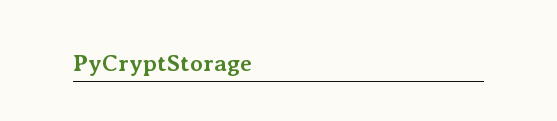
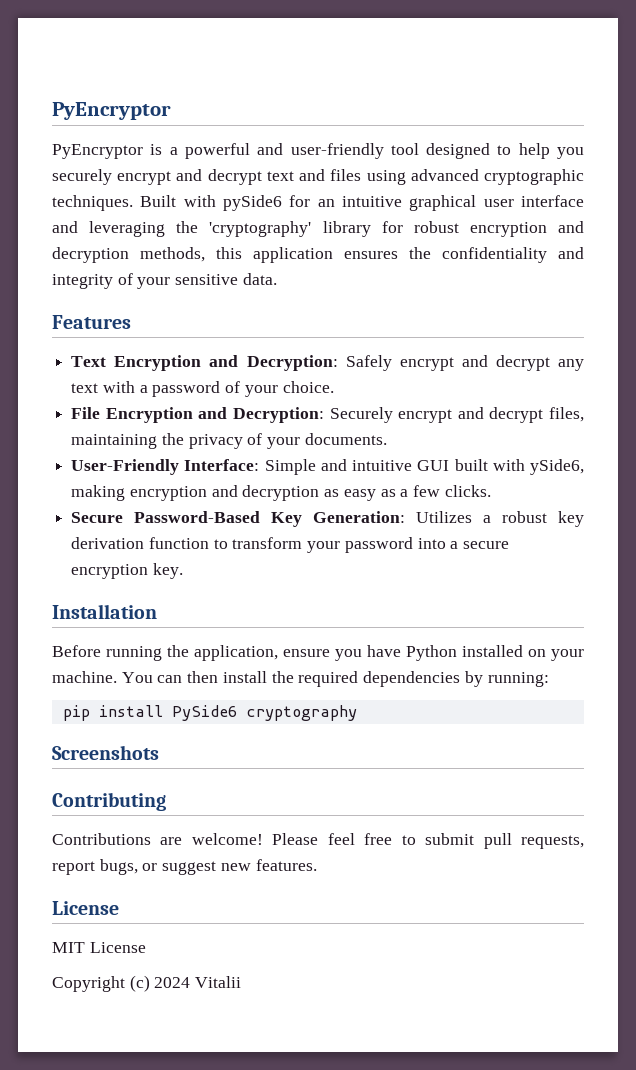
[73,55,252,76] PyCryptStorage -> [52,102,171,120] [52,143,584,159] [52,169,584,185] [52,195,584,211] [52,221,584,237] [52,247,584,263] [52,273,277,289] [52,315,131,329] [71,355,584,371] [71,381,334,397] [71,407,584,423] [71,433,387,449] [71,459,584,475] [71,485,491,501] [71,511,584,527] [71,537,510,553] [71,563,183,579] [52,604,157,619] [52,645,584,661] [52,671,549,687] [62,705,357,721] [52,745,159,760] [52,792,166,811] [52,833,585,849] [52,859,317,875] [52,901,119,915] [52,942,146,953] [52,975,242,992] PyEncryptor // PyEncryptor is a powerful and user-friendly tool designed to help you securely encrypt and decrypt text and files using advanced cryptographic techniques. Built with pySide6 for an intuitive graphical user interface and leveraging the 'cryptography' library for robust encryption and decryption methods, this application ensures the confidentiality and integrity of your sensitive data. // Features // Text Encryption and Decryption: Safely encrypt and decrypt any text with a password of your choice. // File Encryption and Decryption: Securely encrypt and decrypt files, maintaining the privacy of your documents. // User-Friendly Interface: Simple and intuitive GUI built with ySide6, making encryption and decryption as easy as a few clicks. // Secure Password-Based Key Generation: Utilizes a robust key derivation function to transform your password into a secure encryption key. // Installation // Before running the application, ensure you have Python installed on your machine. You can then install the required dependencies by running: // pip install PySide6 cryptography // Screenshots // Contributing // Contributions are welcome! Please feel free to submit pull requests, report bugs, or suggest new features. // License // MIT License // Copyright (c) 2024 Vitalii

